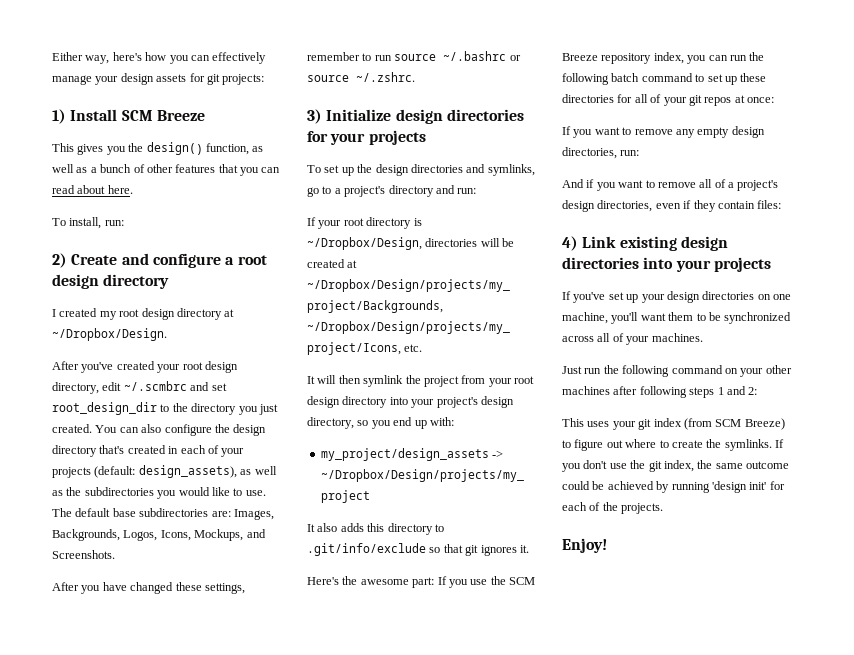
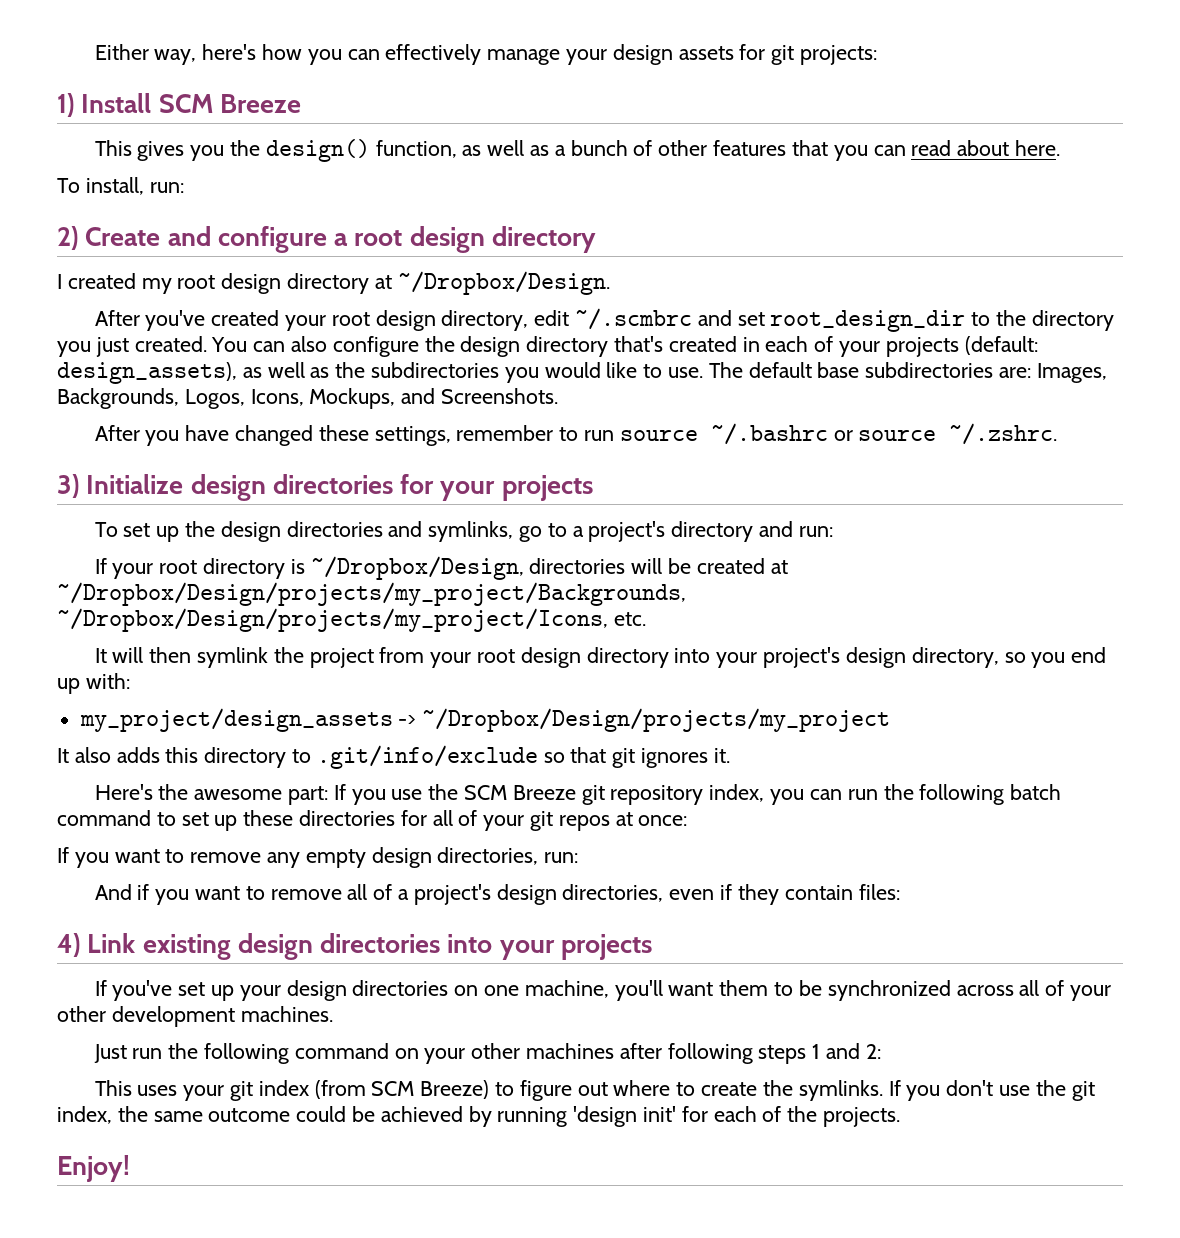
(598, 57) none -> [581,785,605,805] git
(650, 340) none -> [57,1006,235,1027] other development

